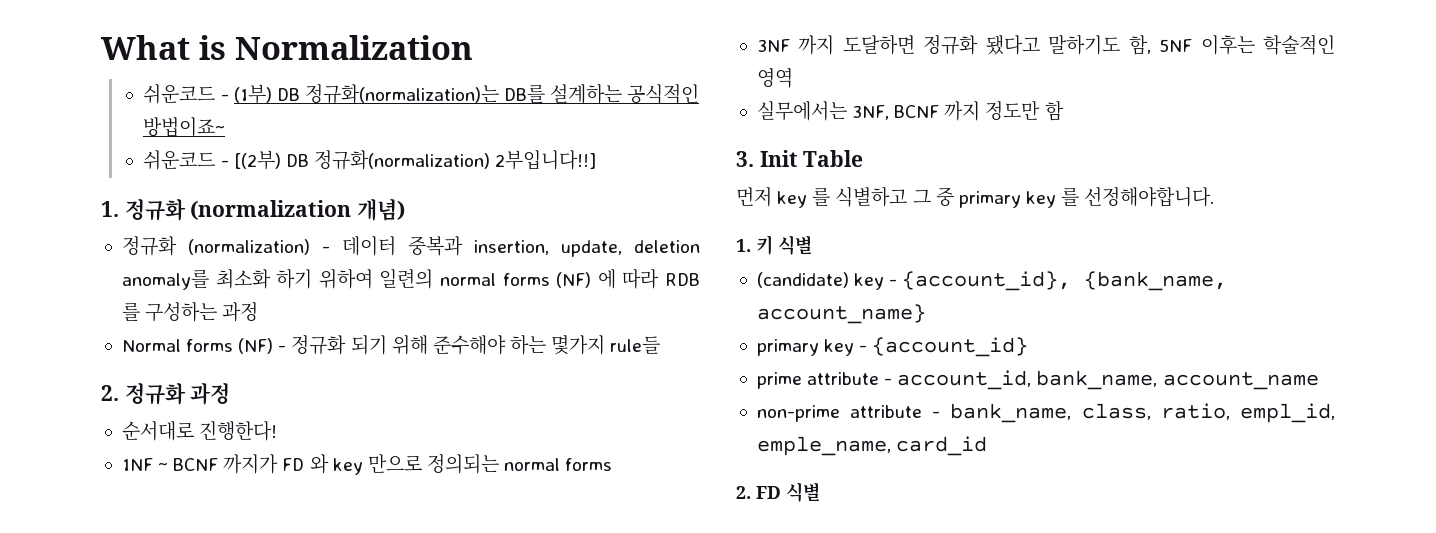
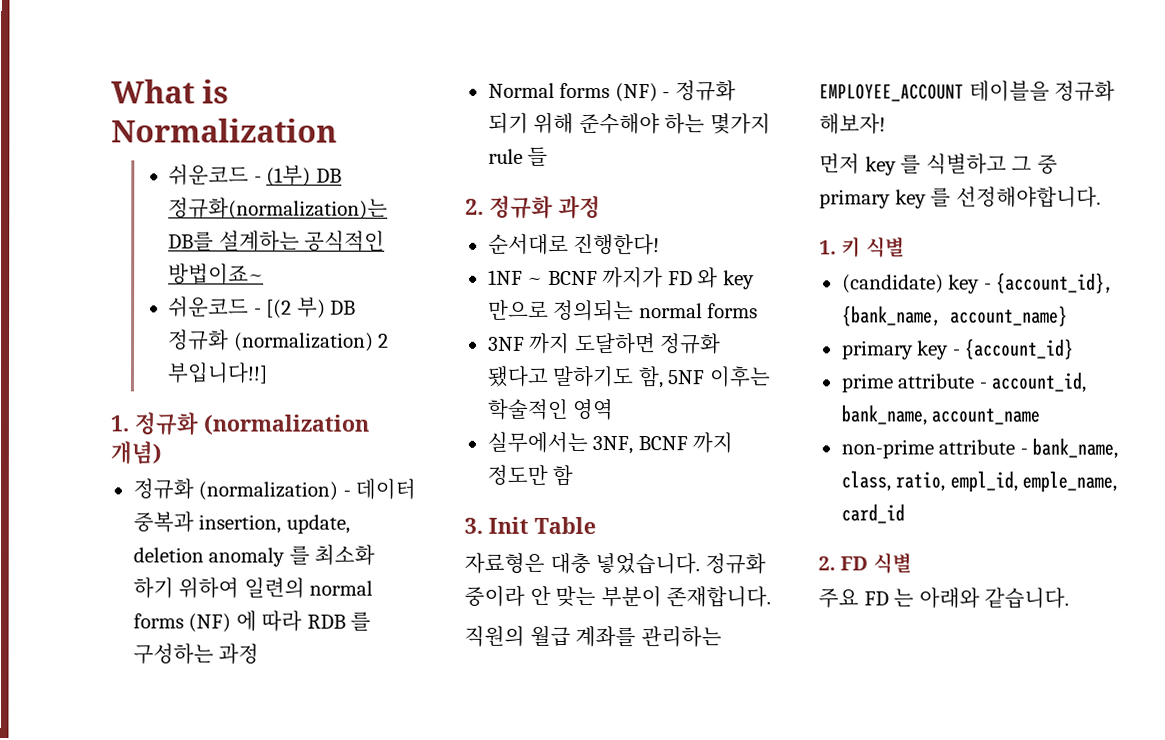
[233,150,597,170] [(2부) DB 정규화(normalization) 2부입니다!!] -> [266,296,357,319] [168,329,390,352] [167,362,269,384] [(2 부) DB 정규화 (normalization) 2 부입니다!!]
[121,269,209,290] anomaly를 -> [208,545,310,567] anomaly 를
[610,336,661,354] rule들 -> [487,146,549,166] rule 들
(864, 158) none -> [464,552,766,575] [464,585,772,608] [464,624,722,648] [819,80,1116,102] [819,113,886,135] // 자료형은 대충 넣었습니다. 정규화 중이라 안 맞는 부분이 존재합니다. // 직원의 월급 계좌를 관리하는 EMPLOYEE_ACCOUNT 테이블을 정규화 해보자!
(820, 492) none -> [818,587,1070,609] // 주요 FD 는 아래와 같습니다.

